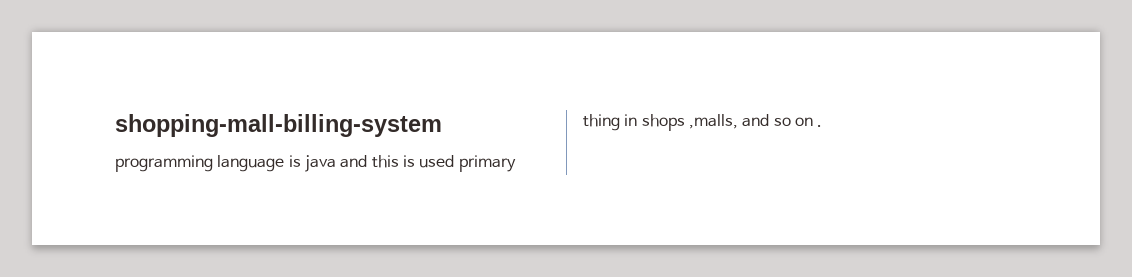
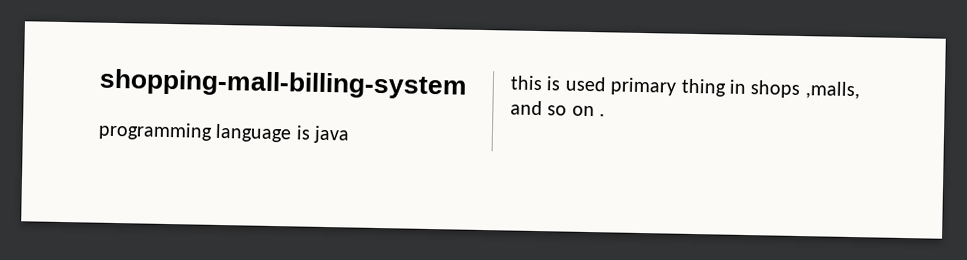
[340,155,368,168] and -> (351, 134) //

